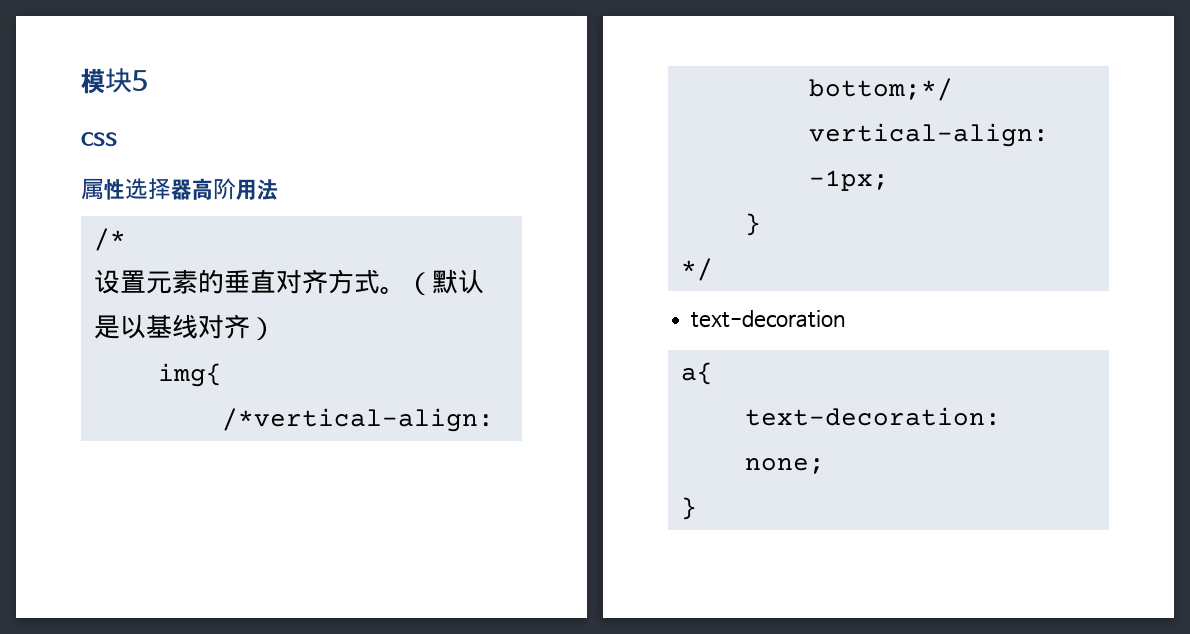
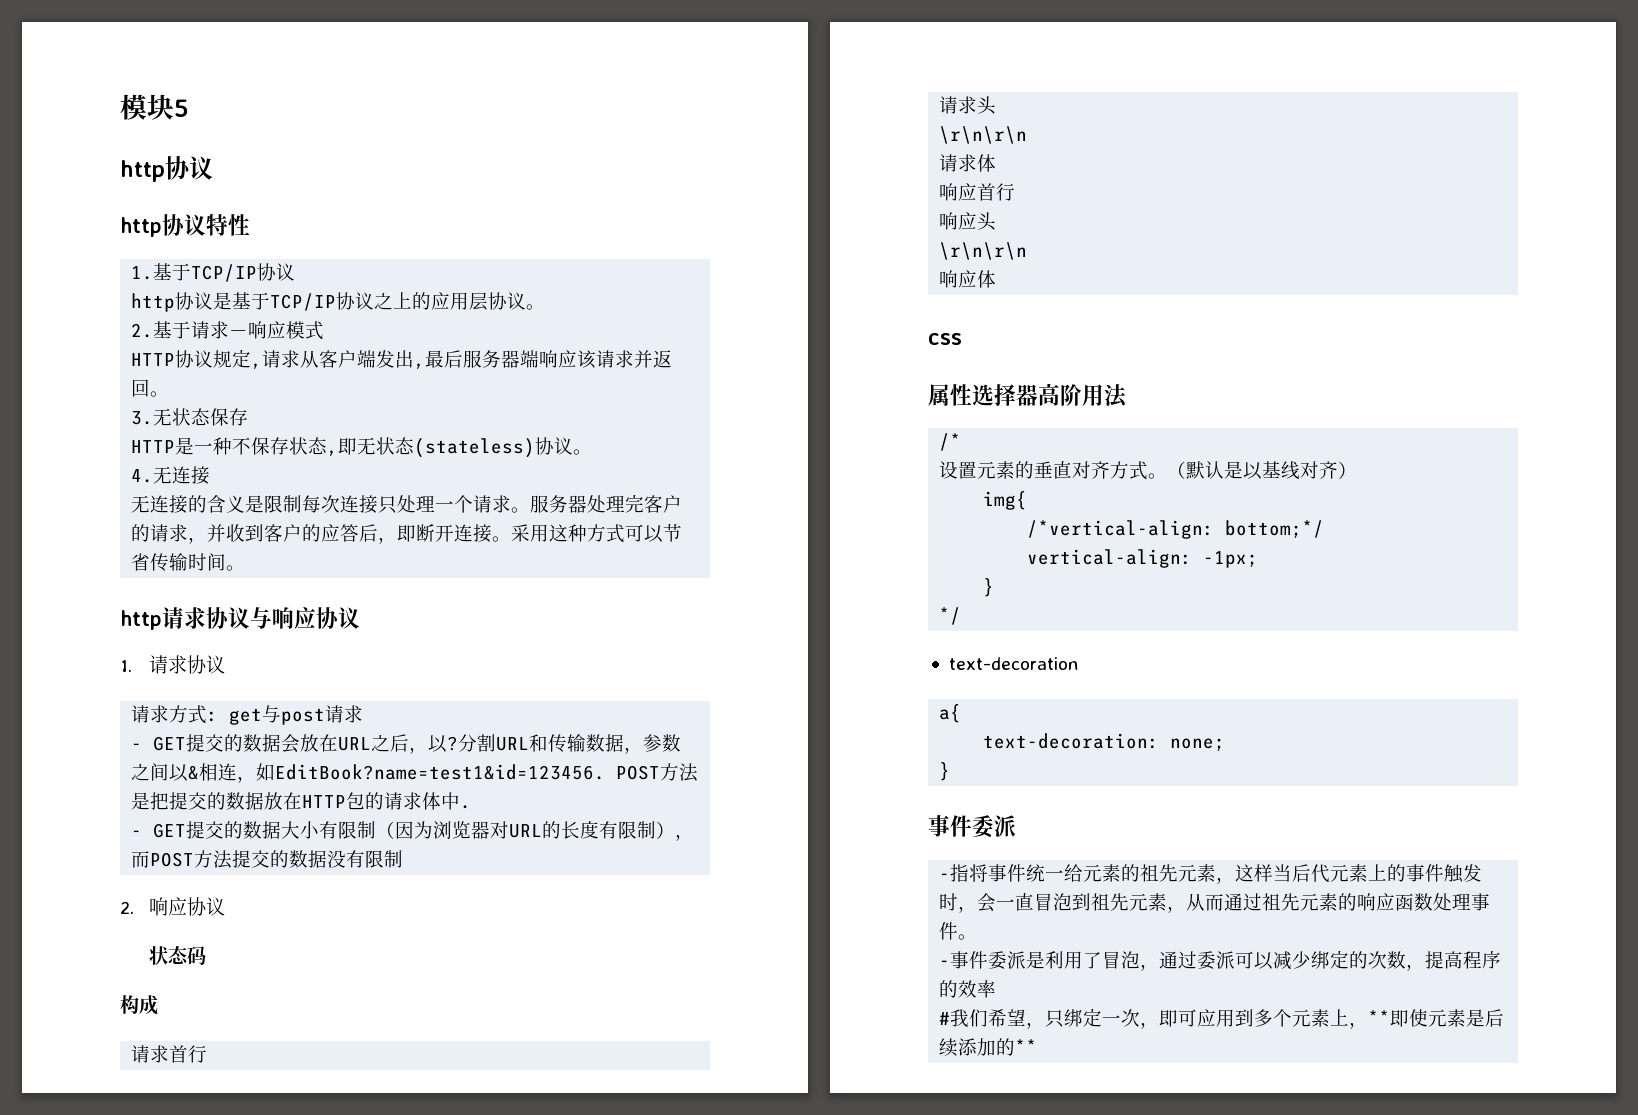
(148, 80) none -> [120,156,213,182] [120,214,250,237] [131,263,296,282] [131,292,546,312] [131,321,325,340] [131,349,673,369] [131,379,170,397] [131,408,249,426] [131,437,593,458] [131,466,211,485] [131,494,683,514] [131,523,683,544] [131,553,246,572] [120,607,360,630] [120,655,226,674] [131,705,364,725] [131,734,682,754] [131,763,699,783] [131,792,472,810] [131,821,695,841] [131,850,404,869] [120,897,226,916] [149,946,207,965] [120,995,158,1015] [131,1045,208,1063] [939,96,997,115] [939,126,1028,144] [939,154,997,172] [939,183,1016,201] [939,212,997,231] [939,242,1028,260] [939,270,997,288] // http协议 // http协议特性 // 1.基于TCP/IP协议 // http协议是基于TCP/IP协议之上的应用层协议。 // 2.基于请求－响应模式 // HTTP协议规定,请求从客户端发出,最后服务器端响应该请求并返回。 // 3.无状态保存 // HTTP是一种不保存状态,即无状态(stateless)协议。 // 4.无连接 // 无连接的含义是限制每次连接只处理一个请求。服务器处理完客户的请求，并收到客户的应答后，即断开连接。采用这种方式可以节省传输时间。 // http请求协议与响应协议 // 1.请求协议 // 请求方式: get与post请求 // - GET提交的数据会放在URL之后，以?分割URL和传输数据，参数之间以&相连，如EditBook?name=test1&id=123456. POST方法是把提交的数据放在HTTP包的请求体中. // - GET提交的数据大小有限制（因为浏览器对URL的长度有限制），而POST方法提交的数据没有限制 // 2.响应协议 // 状态码 // 构成 // 请求首行 // 请求头 // \r\n\r\n // 请求体 // 响应首行 // 响应头 // \r\n\r\n // 响应体
(697, 508) none -> [928,815,1016,838] [939,864,1483,884] [939,893,1491,913] [939,922,978,940] [939,950,1502,971] [939,980,997,998] [939,1008,1505,1029] [939,1038,1038,1057] // 事件委派 // -指将事件统一给元素的祖先元素，这样当后代元素上的事件触发时，会一直冒泡到祖先元素，从而通过祖先元素的响应函数处理事件。 // -事件委派是利用了冒泡，通过委派可以减少绑定的次数，提高程序的效率 // #我们希望，只绑定一次，即可应用到多个元素上，**即使元素是后续添加的**

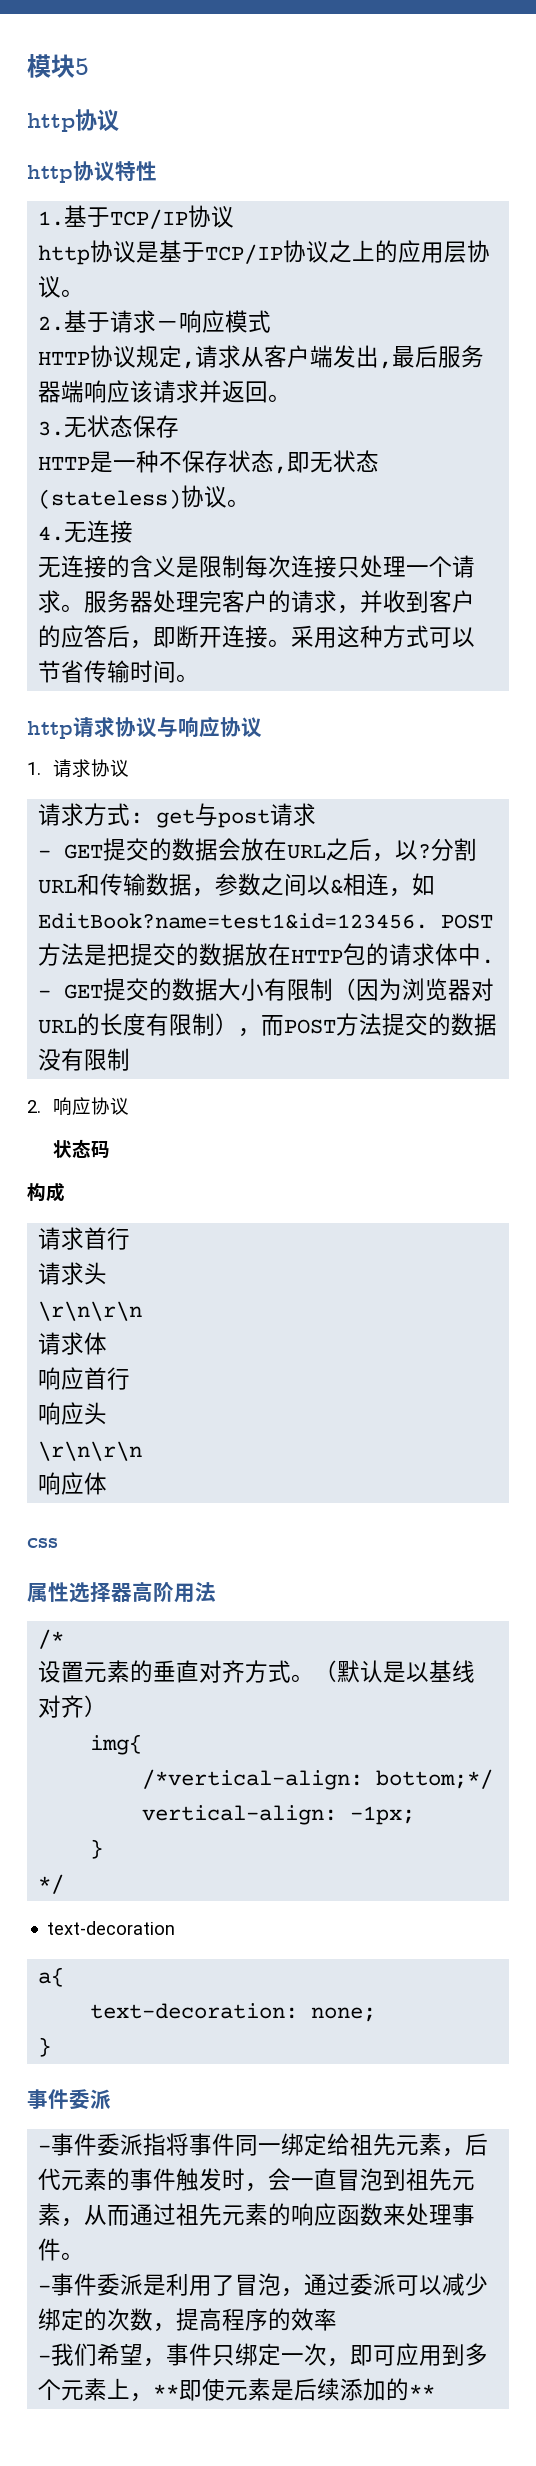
[950,864,1293,884] 指将事件统一给元素的祖先元素，这样当 -> [51,2133,466,2157] 事件委派指将事件同一绑定给祖先元素，
[1368,864,1388,881] 上 -> (108, 2179) none
(1434, 902) none -> [383,2203,407,2226] 来
[939,1012,951,1025] # -> [38,2355,52,2363] -
(1046, 1025) none -> [166,2343,213,2366] 事件

